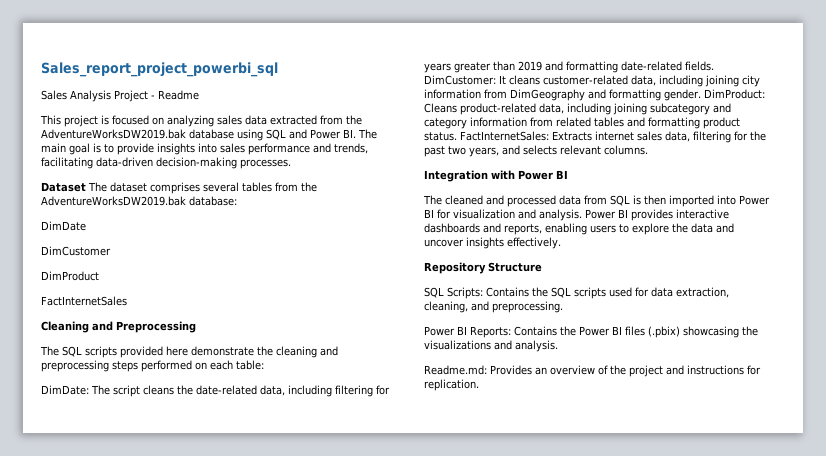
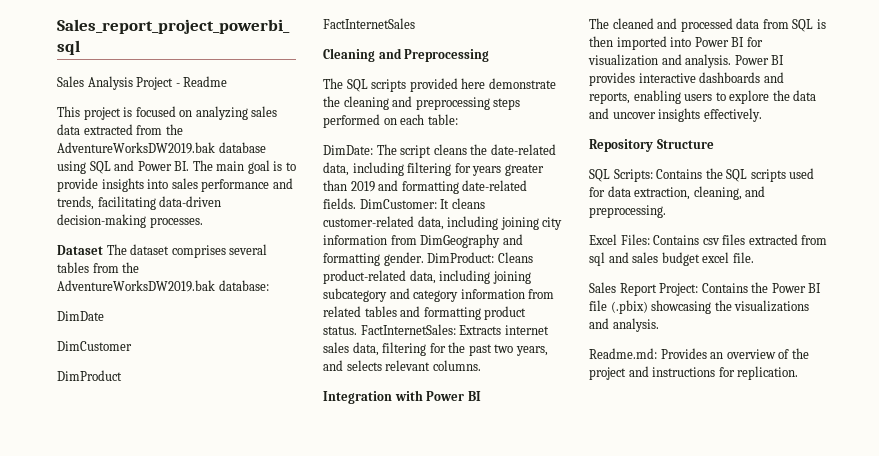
[424,326,511,338] Power BI Reports: -> [589,234,828,245] [589,252,754,266] [589,282,699,296] Excel Files: Contains csv files extracted from sql and sales budget excel file. // Sales Report Project:
[625,326,645,336] files -> [589,300,607,311] file

